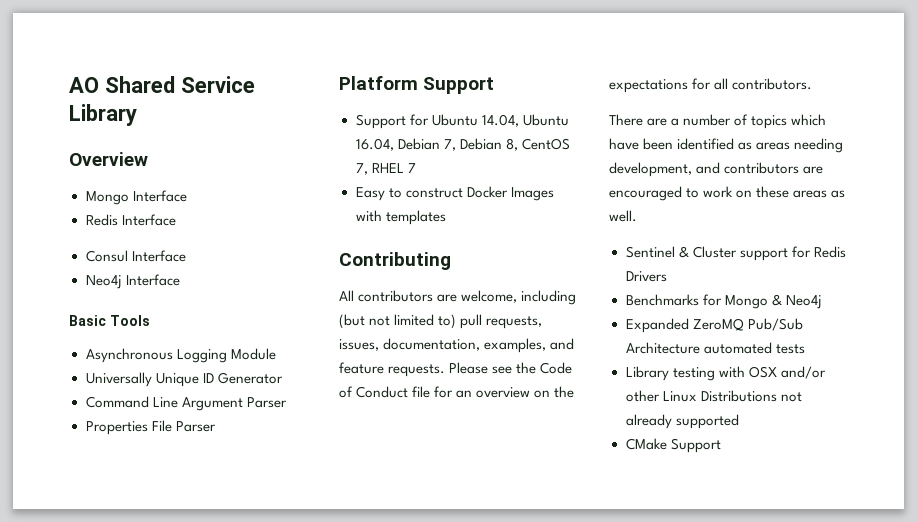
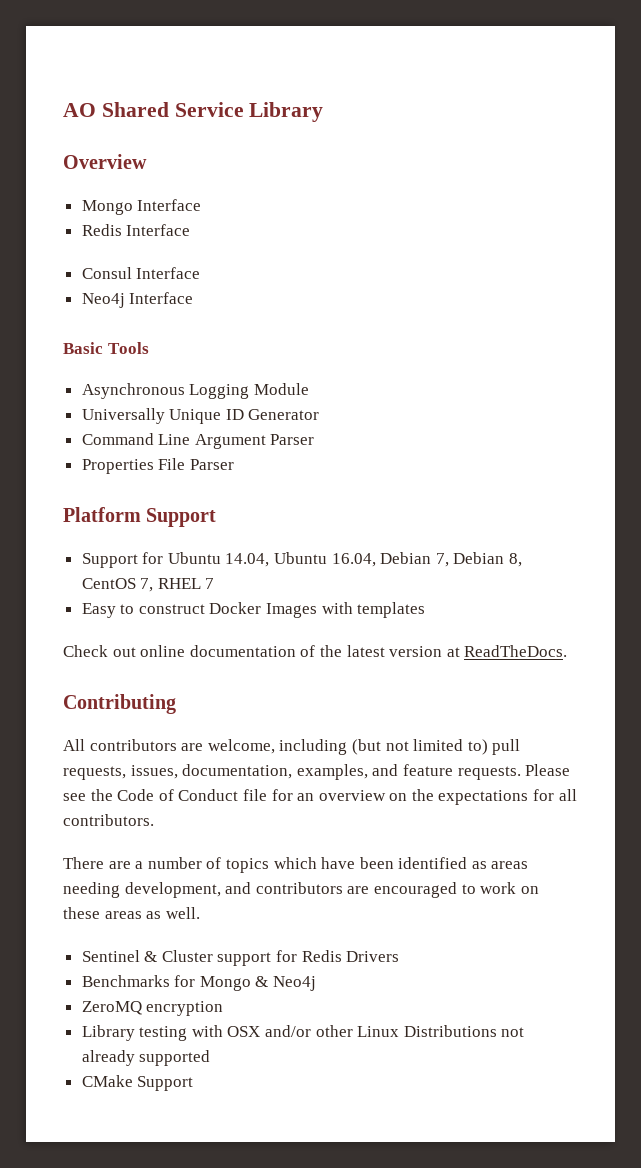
(446, 217) none -> [63,645,568,657] // Check out online documentation of the latest version at ReadTheDocs.
[625,318,803,333] [625,342,805,354] Expanded ZeroMQ Pub/Sub Architecture automated tests -> [81,1001,224,1016] ZeroMQ encryption

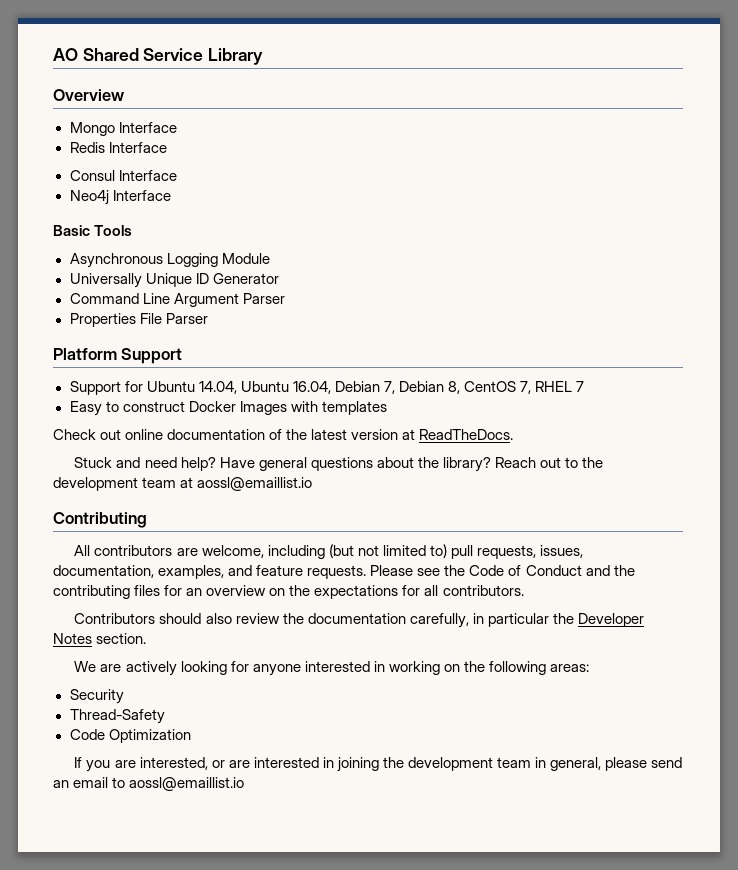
(568, 651) none -> [74,457,604,472] [53,477,313,491] // Stuck and need help? Have general questions about the library? Reach out to the development team at aossl@emaillist.io
[242,789,267,801] file -> [585,565,635,576] [53,585,161,599] and the contributing files
[63,857,529,873] [63,882,539,898] [63,907,200,919] [81,950,400,966] [81,975,317,991] [81,1001,224,1016] [81,1025,525,1041] [81,1050,211,1066] [81,1075,194,1091] There are a number of topics which have been identified as areas needing development, and contributors are encouraged to work on these areas as well. // Sentinel & Cluster support for Redis Drivers // Benchmarks for Mongo & Neo4j // ZeroMQ encryption // Library testing with OSX and/or other Linux Distributions not already supported // CMake Support -> [74,613,644,628] [53,633,147,644] [74,661,590,676] [69,689,124,704] [69,709,165,724] [69,729,191,743] [74,757,683,772] [53,777,245,791] Contributors should also review the documentation carefully, in particular the Developer Notes section. // We are actively looking for anyone interested in working on the following areas: // Security // Thread-Safety // Code Optimization // If you are interested, or are interested in joining the development team in general, please send an email to aossl@emaillist.io

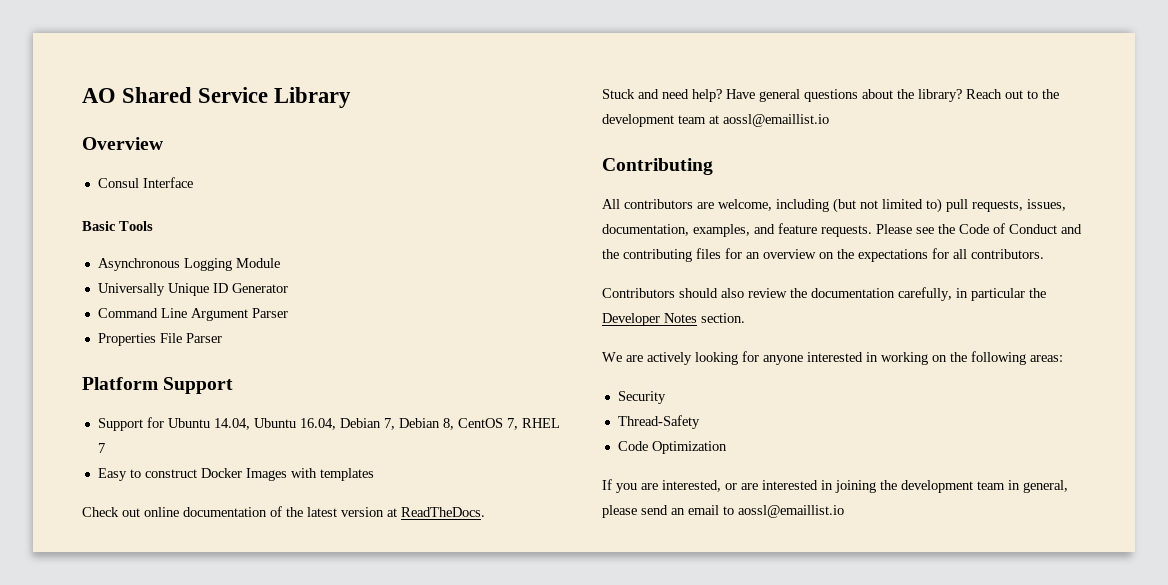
[69,122,177,136] [69,142,167,153] // Mongo Interface // Redis Interface -> (163, 143) none
[69,190,171,205] // Neo4j Interface -> (193, 182) none

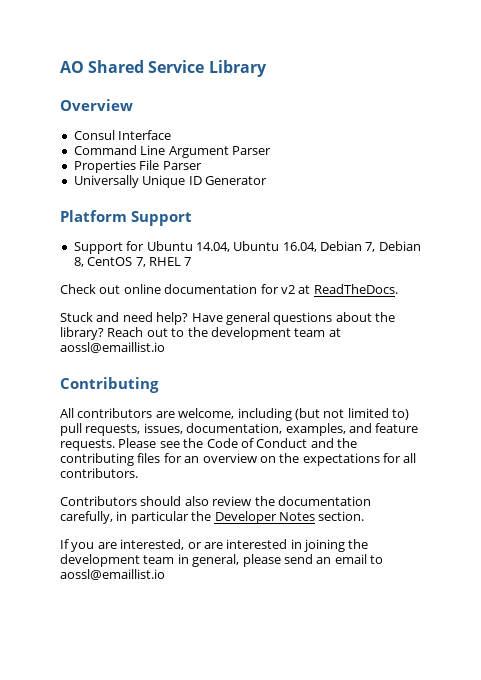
[82,221,153,231] [97,258,280,271] [97,283,288,296] // Basic Tools // Asynchronous Logging Module // Universally Unique ID Generator -> (172, 135) none
(222, 338) none -> [73,175,267,188] // Universally Unique ID Generator
[97,468,374,481] // Easy to construct Docker Images with templates -> (192, 261) none
[270,506,384,517] of the latest version -> [260,284,295,294] for v2
[602,351,1063,365] [617,391,666,404] [617,415,700,429] [617,441,727,454] // We are actively looking for anyone interested in working on the following areas: // Security // Thread-Safety // Code Optimization -> (365, 516) none

